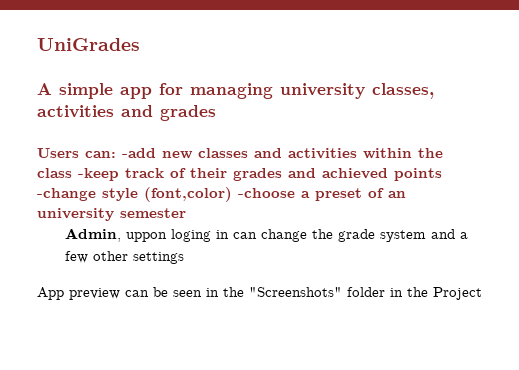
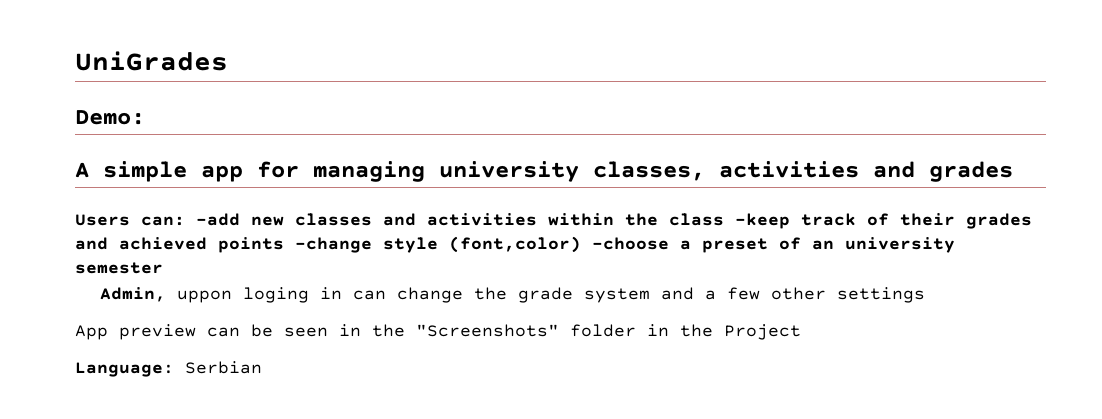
(140, 44) none -> [75,110,145,125] // Demo:
(482, 293) none -> [75,361,262,377] // Language: Serbian

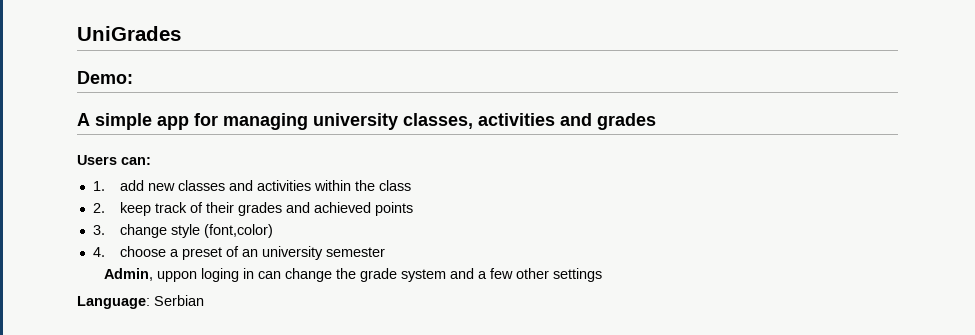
[196,213,240,226] -add -> [92,180,145,191] // 1. add
[735,213,790,229] -keep -> [92,202,152,216] // 2. keep
[295,237,372,253] -change -> [92,224,168,238] // 3. change
[592,237,669,250] -choose -> [92,246,167,257] // 4. choose
[75,324,801,340] // App preview can be seen in the "Screenshots" folder in the Project -> (603, 275) none

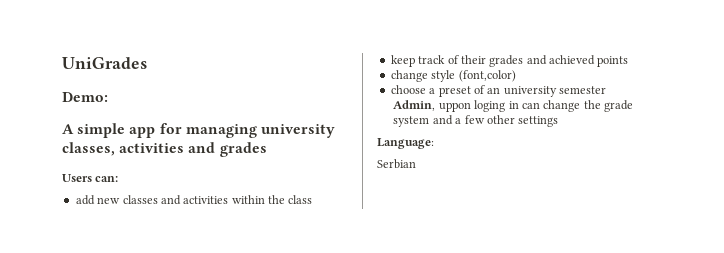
[92,181,105,191] 1. -> (119, 179) none
[92,203,105,213] 2. -> (313, 199) none
[92,225,105,235] 3. -> (629, 61) none
[92,247,105,257] 4. -> (516, 76) none
(150, 302) none -> (434, 143) //

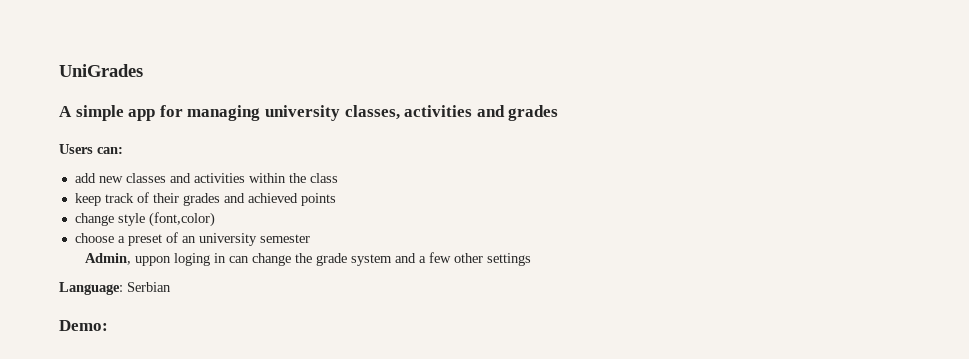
[62,92,108,102] // Demo: -> (143, 70) none
[377,159,416,169] // Serbian -> [127,282,171,292] [59,320,108,331] Serbian // Demo:

